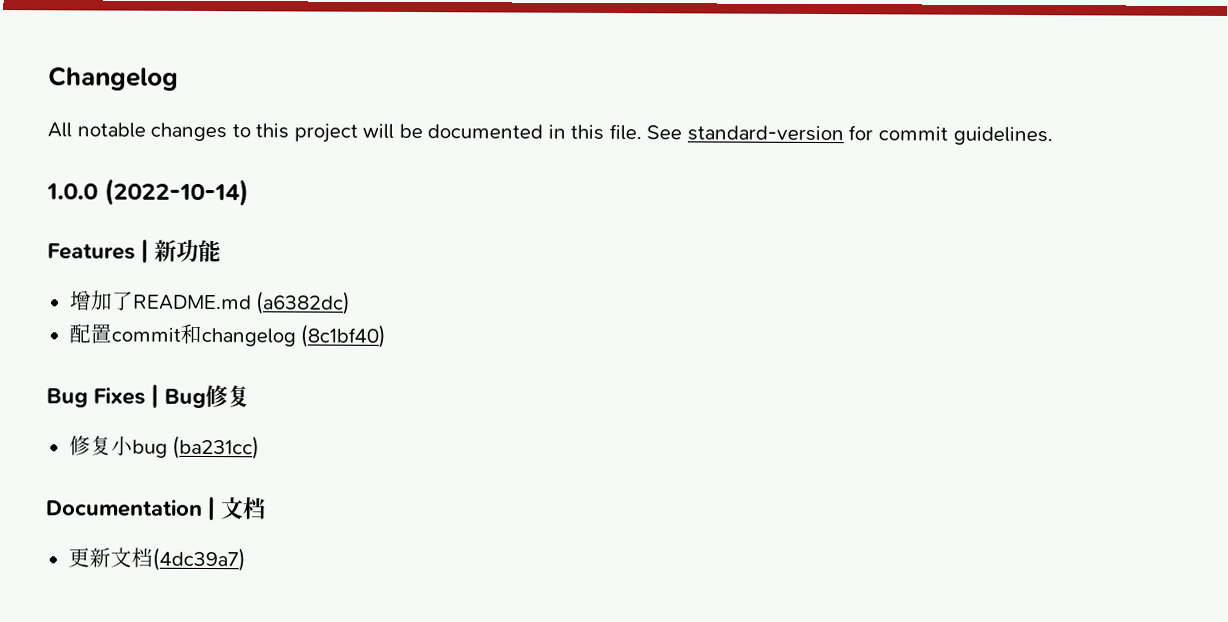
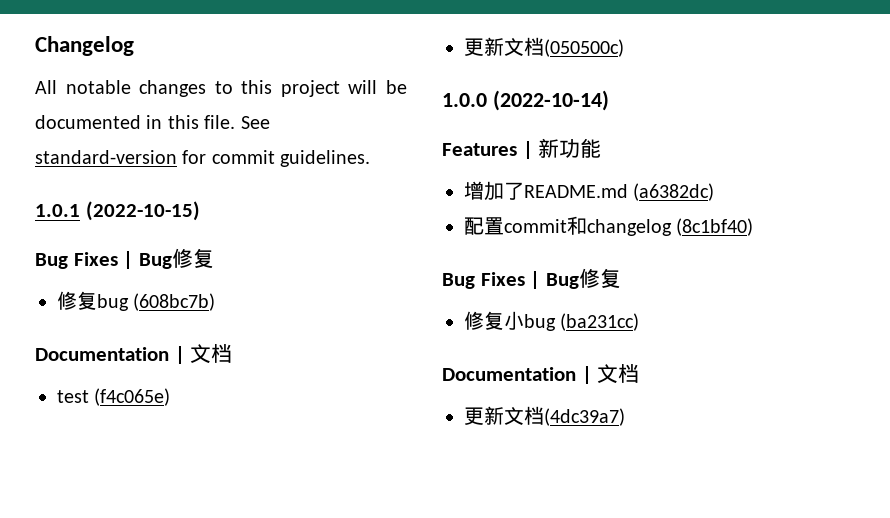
(1053, 136) none -> [35,201,200,221] [35,248,215,269] [57,291,216,311] [35,344,233,364] [57,388,171,406] [464,37,624,57] // 1.0.1 (2022-10-15) // Bug Fixes | Bug修复 // 修复bug (608bc7b) // Documentation | 文档 // test (f4c065e) // 更新文档(050500c)

